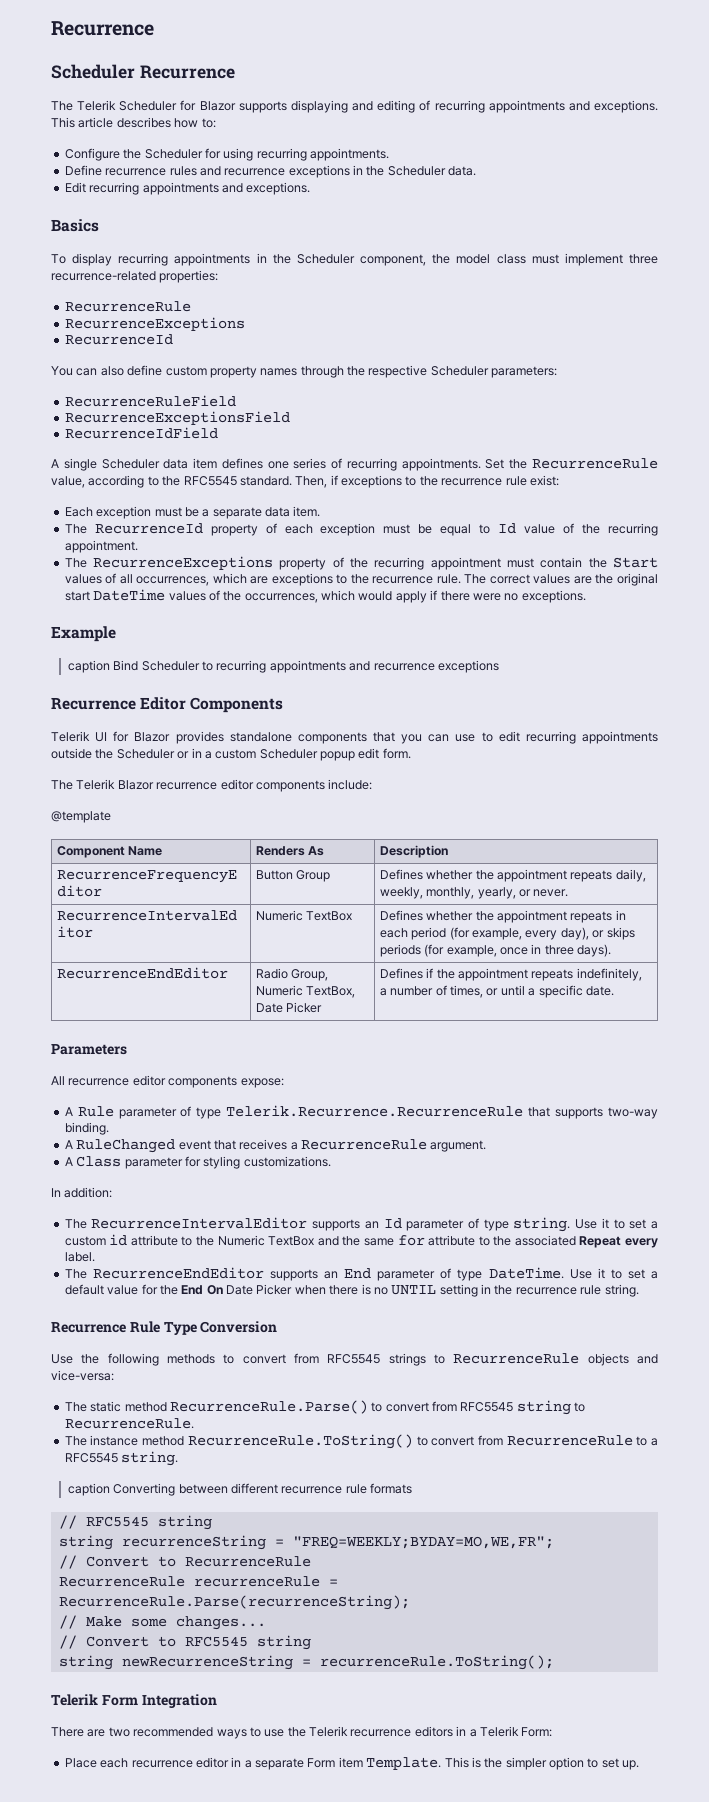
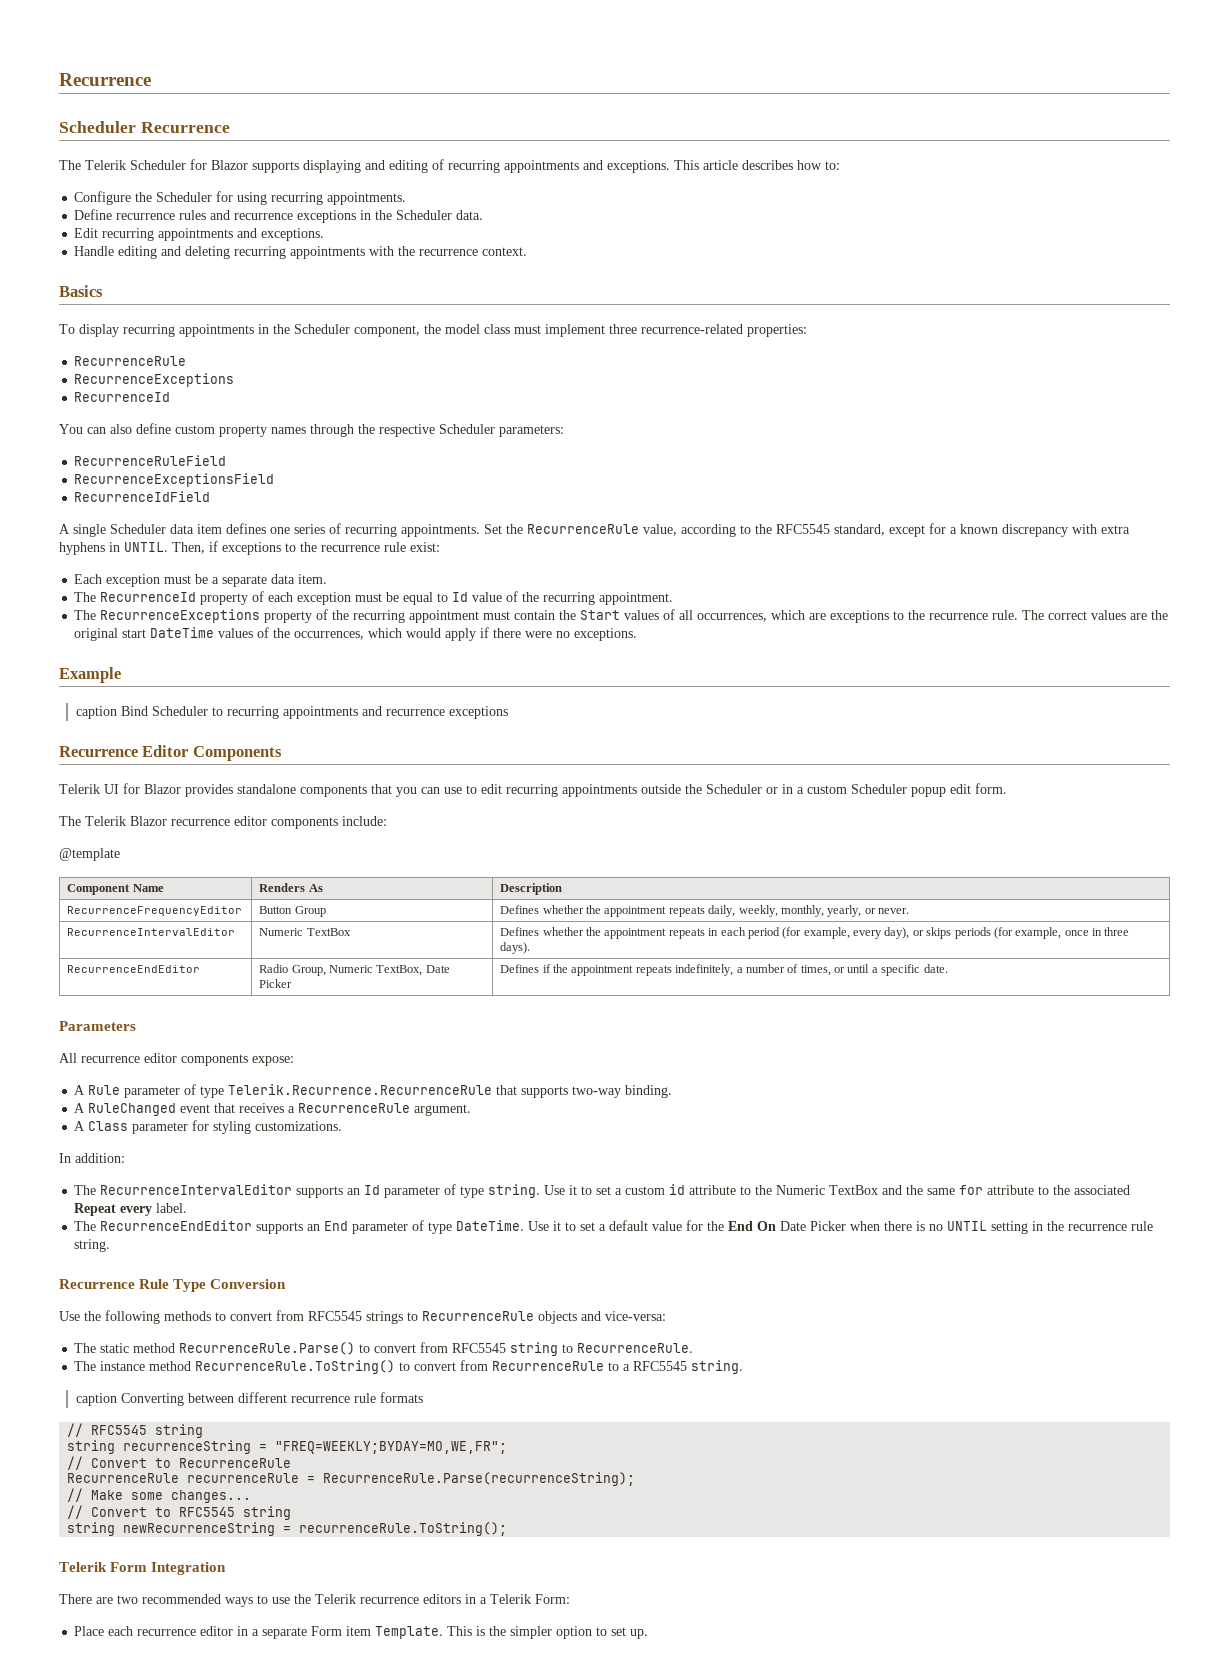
(311, 188) none -> [74,246,528,259] // Handle editing and deleting recurring appointments with the recurrence context.
[239,476,292,486] standard. -> [834,523,1130,537] [59,542,168,555] standard, except for a known discrepancy with extra hyphens in UNTIL.

